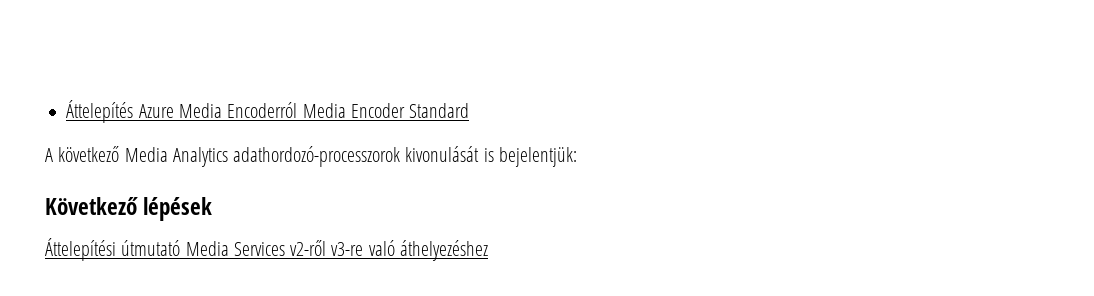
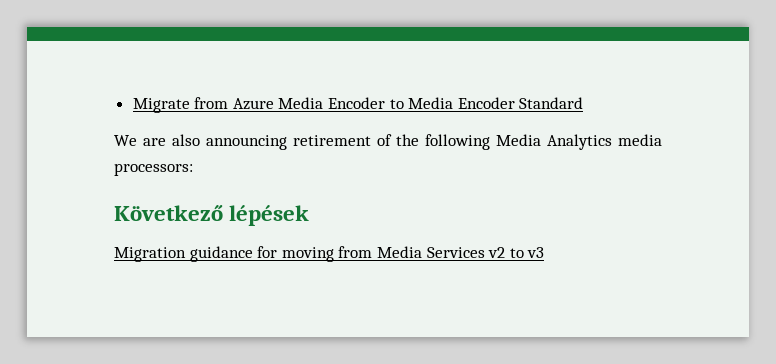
[66,100,470,123] [45,146,577,167] [45,197,213,221] [45,238,488,261] Áttelepítés Azure Media Encoderról Media Encoder Standard // A következő Media Analytics adathordozó-processzorok kivonulását is bejelentjük: // Következő lépések // Áttelepítési útmutató Media Services v2-ről v3-re való áthelyezéshez -> [132,97,584,113] [114,134,662,150] [114,163,193,176] [114,205,310,226] [114,246,545,262] Migrate from Azure Media Encoder to Media Encoder Standard // We are also announcing retirement of the following Media Analytics media processors: // Következő lépések // Migration guidance for moving from Media Services v2 to v3

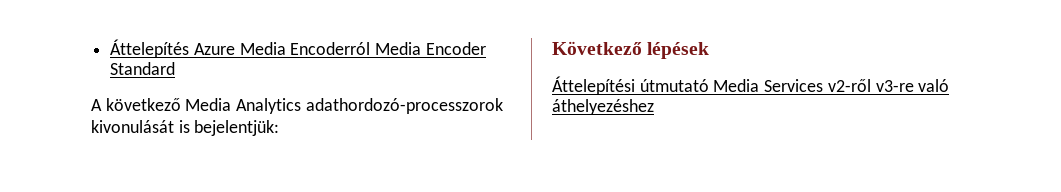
[132,97,584,113] [114,134,662,150] [114,163,193,176] [114,205,310,226] [114,246,545,262] Migrate from Azure Media Encoder to Media Encoder Standard // We are also announcing retirement of the following Media Analytics media processors: // Következő lépések // Migration guidance for moving from Media Services v2 to v3 -> [110,39,486,58] [110,62,176,75] [91,98,503,114] [91,120,280,136] [552,41,710,59] [552,76,950,95] [552,99,654,115] Áttelepítés Azure Media Encoderról Media Encoder Standard // A következő Media Analytics adathordozó-processzorok kivonulását is bejelentjük: // Következő lépések // Áttelepítési útmutató Media Services v2-ről v3-re való áthelyezéshez

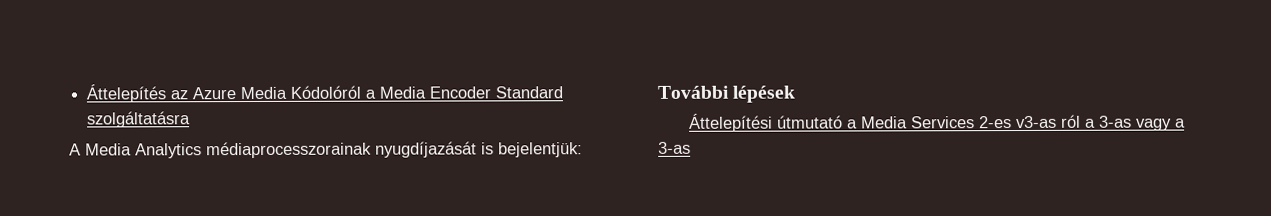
(190, 48) none -> [170,90,189,100] az
[290,42,371,55] Encoderról -> [290,85,377,99] Kódolóról a
(176, 68) none -> [87,111,192,128] szolgáltatásra
[105,98,181,111] következő -> (81, 149) none
[305,98,503,114] [91,120,174,133] adathordozó-processzorok kivonulását -> [206,141,477,159] médiaprocesszorainak nyugdíjazását
[552,41,642,55] Következő -> [657,85,729,99] További
(709, 85) none -> [847,119,859,129] a
[827,79,950,92] [552,99,654,115] v2-ről v3-re való áthelyezéshez -> [979,114,1187,131] [658,141,691,154] 2-es v3-as ról a 3-as vagy a 3-as

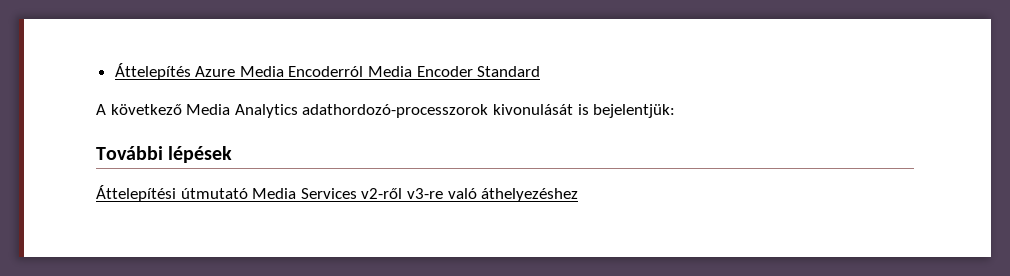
[170,90,189,100] az -> (191, 71) none
[290,85,377,99] Kódolóról a -> [288,66,364,77] Encoderról
[87,111,192,128] szolgáltatásra -> (541, 71) none
(81, 149) none -> [110,104,182,115] következő
[206,141,477,159] médiaprocesszorainak nyugdíjazását -> [302,104,573,118] adathordozó-processzorok kivonulását
[847,119,859,129] a -> (248, 193) none
[979,114,1187,131] [658,141,691,154] 2-es v3-as ról a 3-as vagy a 3-as -> [361,188,579,202] v2-ről v3-re való áthelyezéshez

